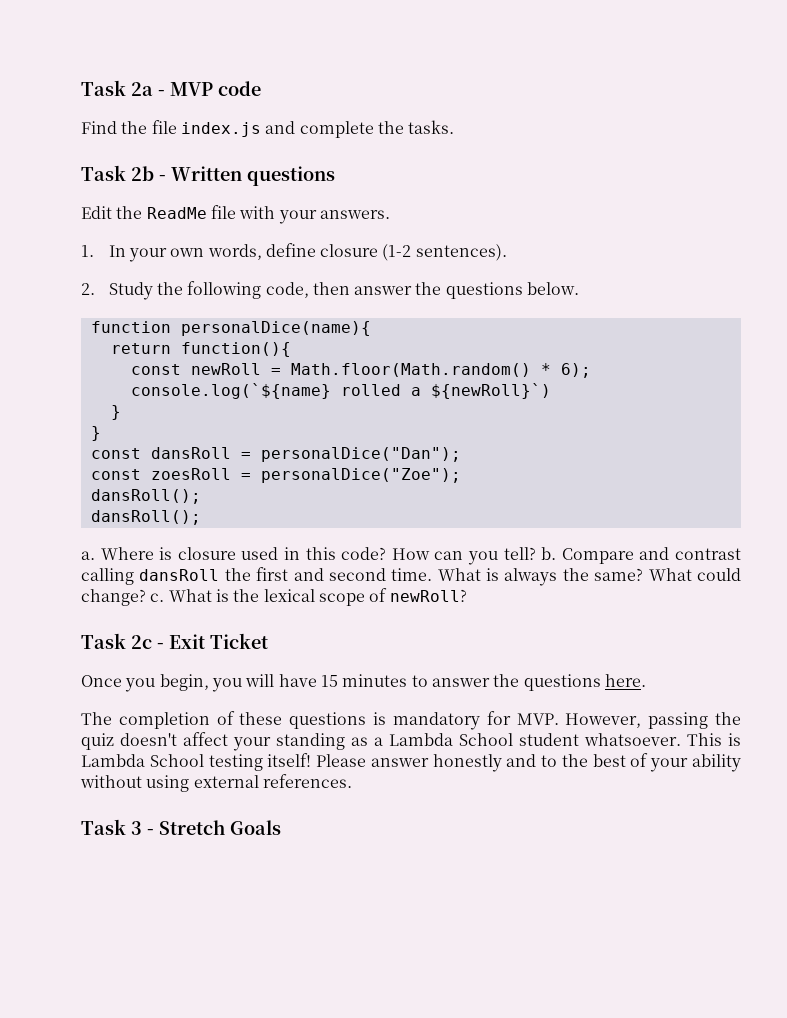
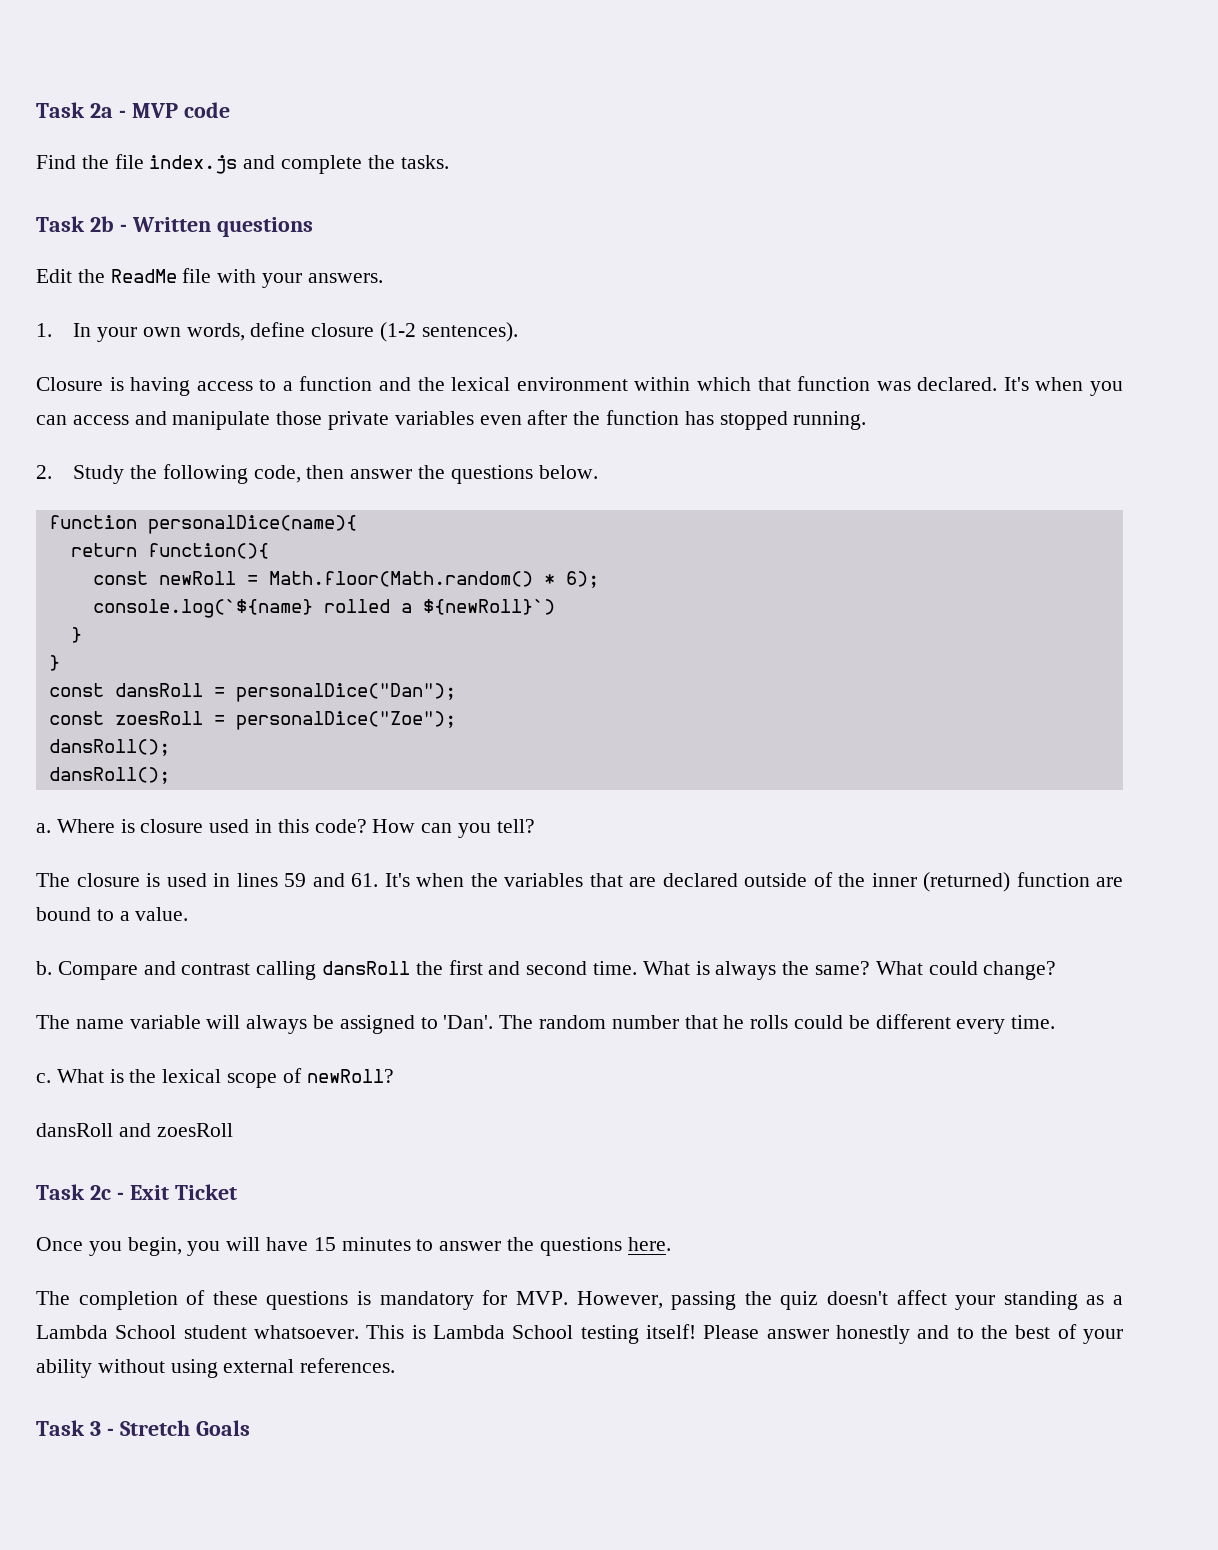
(507, 252) none -> [36,376,1123,396] [36,410,867,430] // Closure is having access to a function and the lexical environment within which that function was declared. It's when you can access and manipulate those private variables even after the function has stopped running.
(536, 553) none -> [36,872,1123,892] [36,907,189,921] // The closure is used in lines 59 and 61. It's when the variables that are declared outside of the inner (returned) function are bound to a value. //
(146, 597) none -> [36,1014,1056,1034] // The name variable will always be assigned to 'Dan'. The random number that he rolls could be different every time. //
(467, 595) none -> [36,1123,233,1137] // dansRoll and zoesRoll

